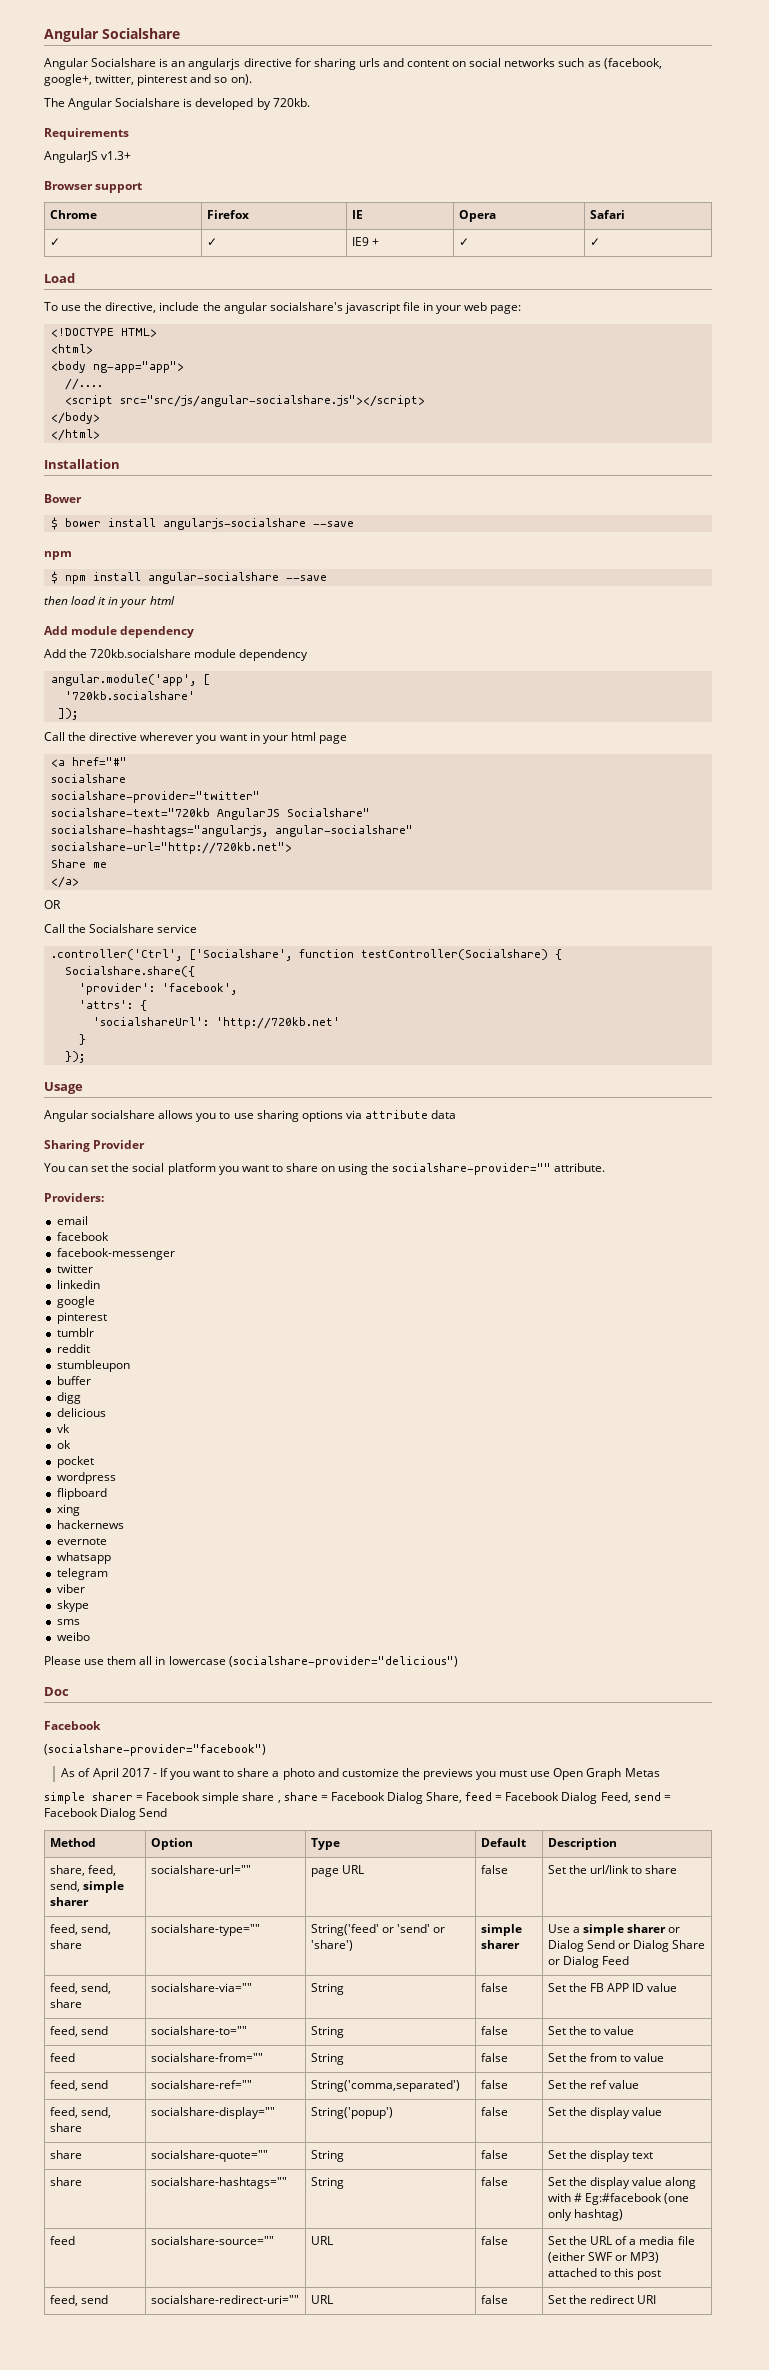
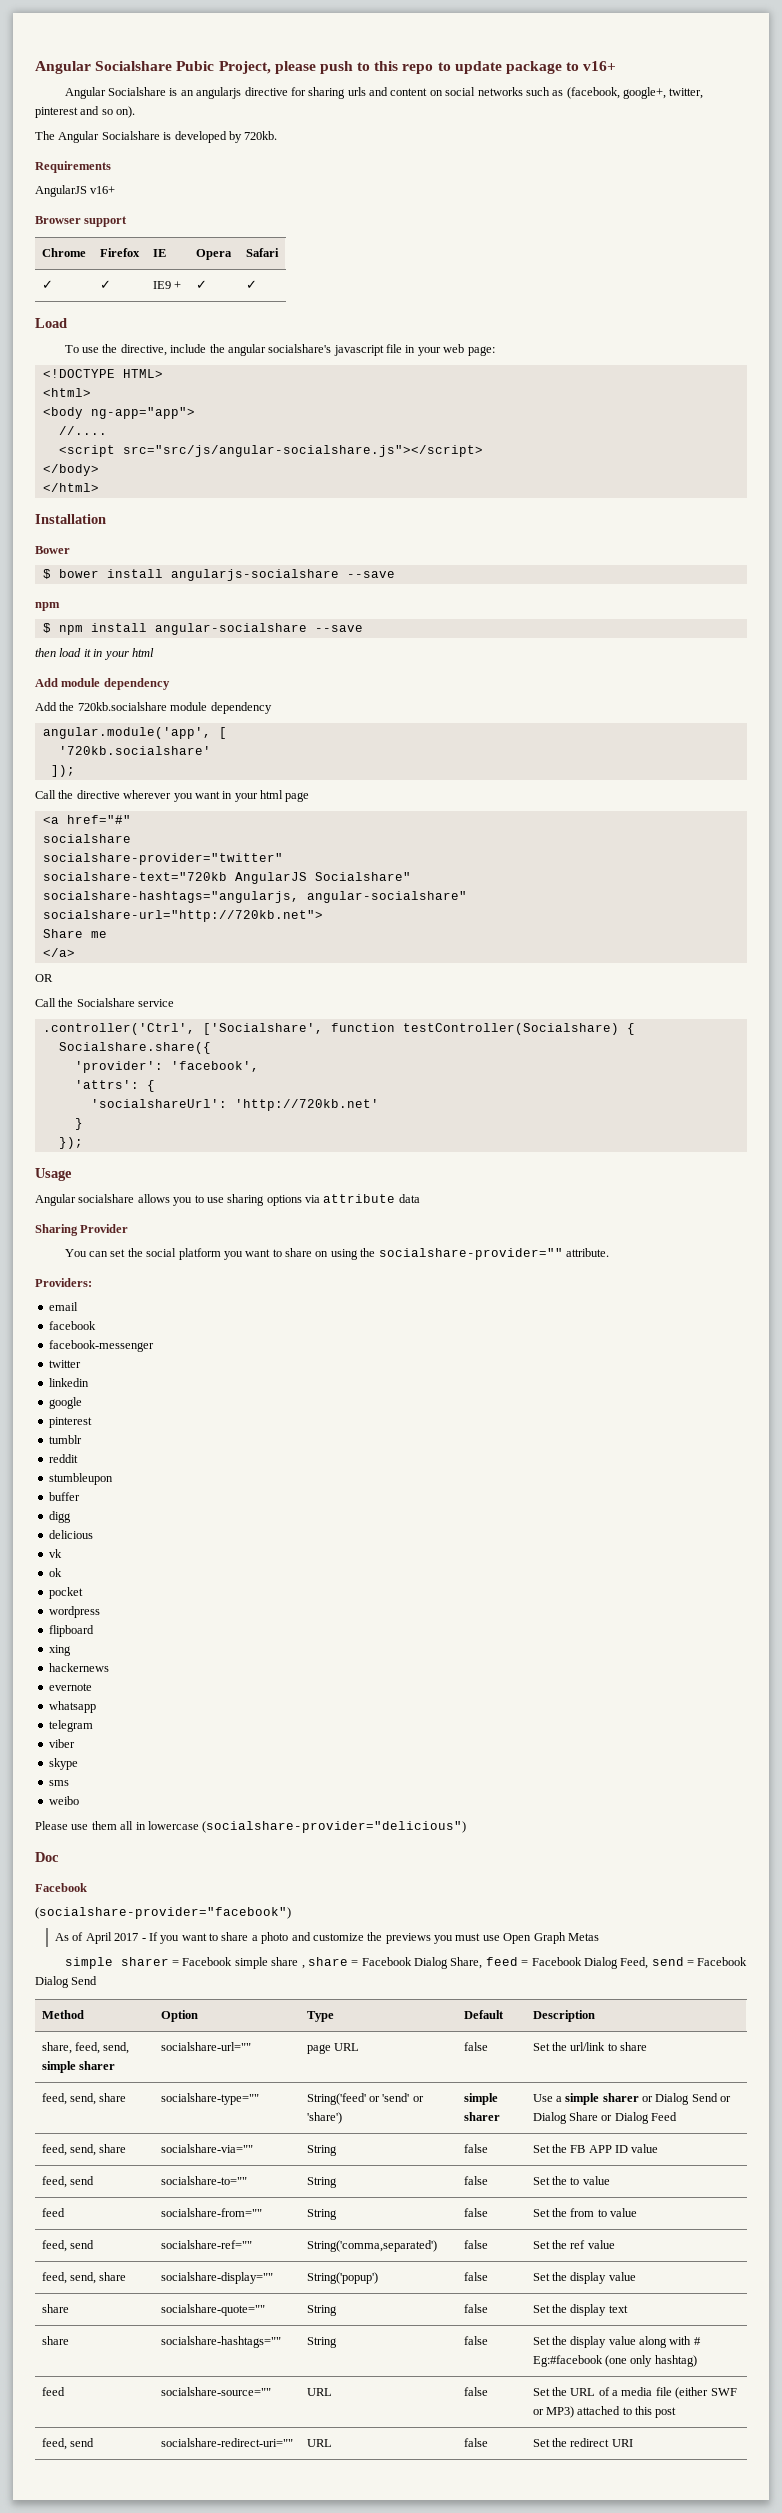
[44,28,180,42] Angular Socialshare -> [35,61,617,74] Angular Socialshare Pubic Project, please push to this repo to update package to v16+
[101,151,132,160] v1.3+ -> [90,186,116,194] v16+

